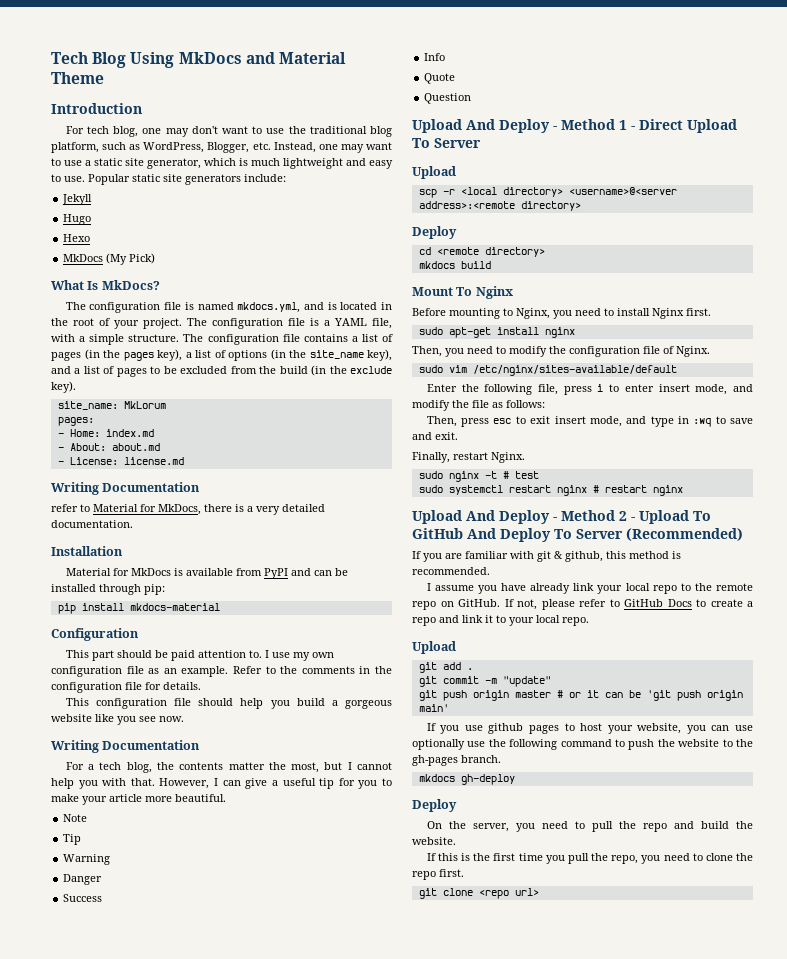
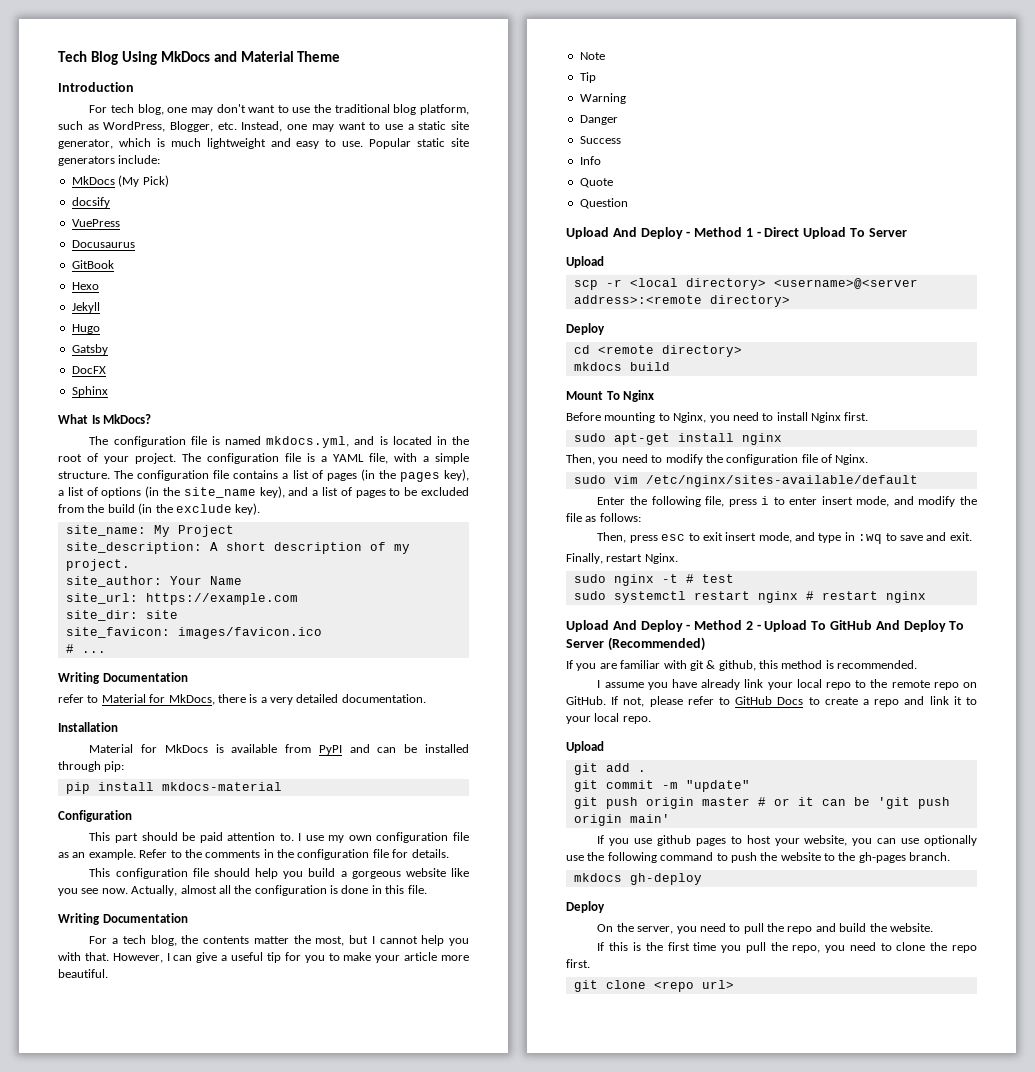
[62,194,93,205] [63,214,92,225] [63,234,91,242] [63,253,156,265] Jekyll // Hugo // Hexo // MkDocs (My Pick) -> [71,175,169,187] [71,197,110,208] [71,219,120,227] [71,240,135,248] [71,260,114,269] [71,282,99,290] [71,302,100,313] [71,324,100,334] [71,344,108,355] [71,366,106,374] [71,386,108,397] MkDocs (My Pick) // docsify // VuePress // Docusaurus // GitBook // Hexo // Jekyll // Hugo // Gatsby // DocFX // Sphinx
[123,401,166,409] [57,417,94,426] [57,429,154,437] [57,443,160,451] [57,457,184,465] MkLorum // pages: // - Home: index.md // - About: about.md // - License: license.md -> [153,525,234,537] [65,542,410,554] [65,559,130,571] [65,576,242,587] [65,593,298,605] [65,610,178,621] [65,627,322,639] [65,644,106,653] My Project // site_description: A short description of my project. // site_author: Your Name // site_url: https://example.com // site_dir: site // site_favicon: images/favicon.ico // # ...
(184, 719) none -> [131,885,427,896] Actually, almost all the configuration is done in this file.

